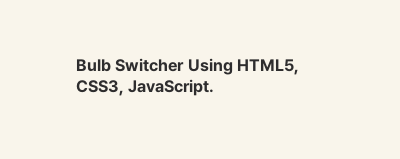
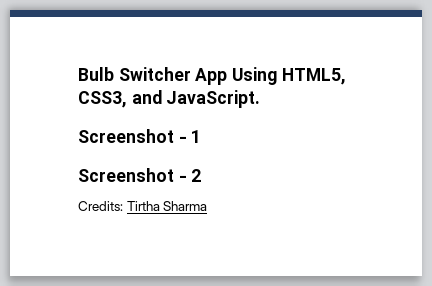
(185, 65) none -> [195,68,228,85] App
(124, 88) none -> [131,90,162,104] and
(215, 87) none -> [78,129,202,143] [78,168,202,182] [78,201,208,211] // Screenshot - 1 // Screenshot - 2 // Credits: Tirtha Sharma

